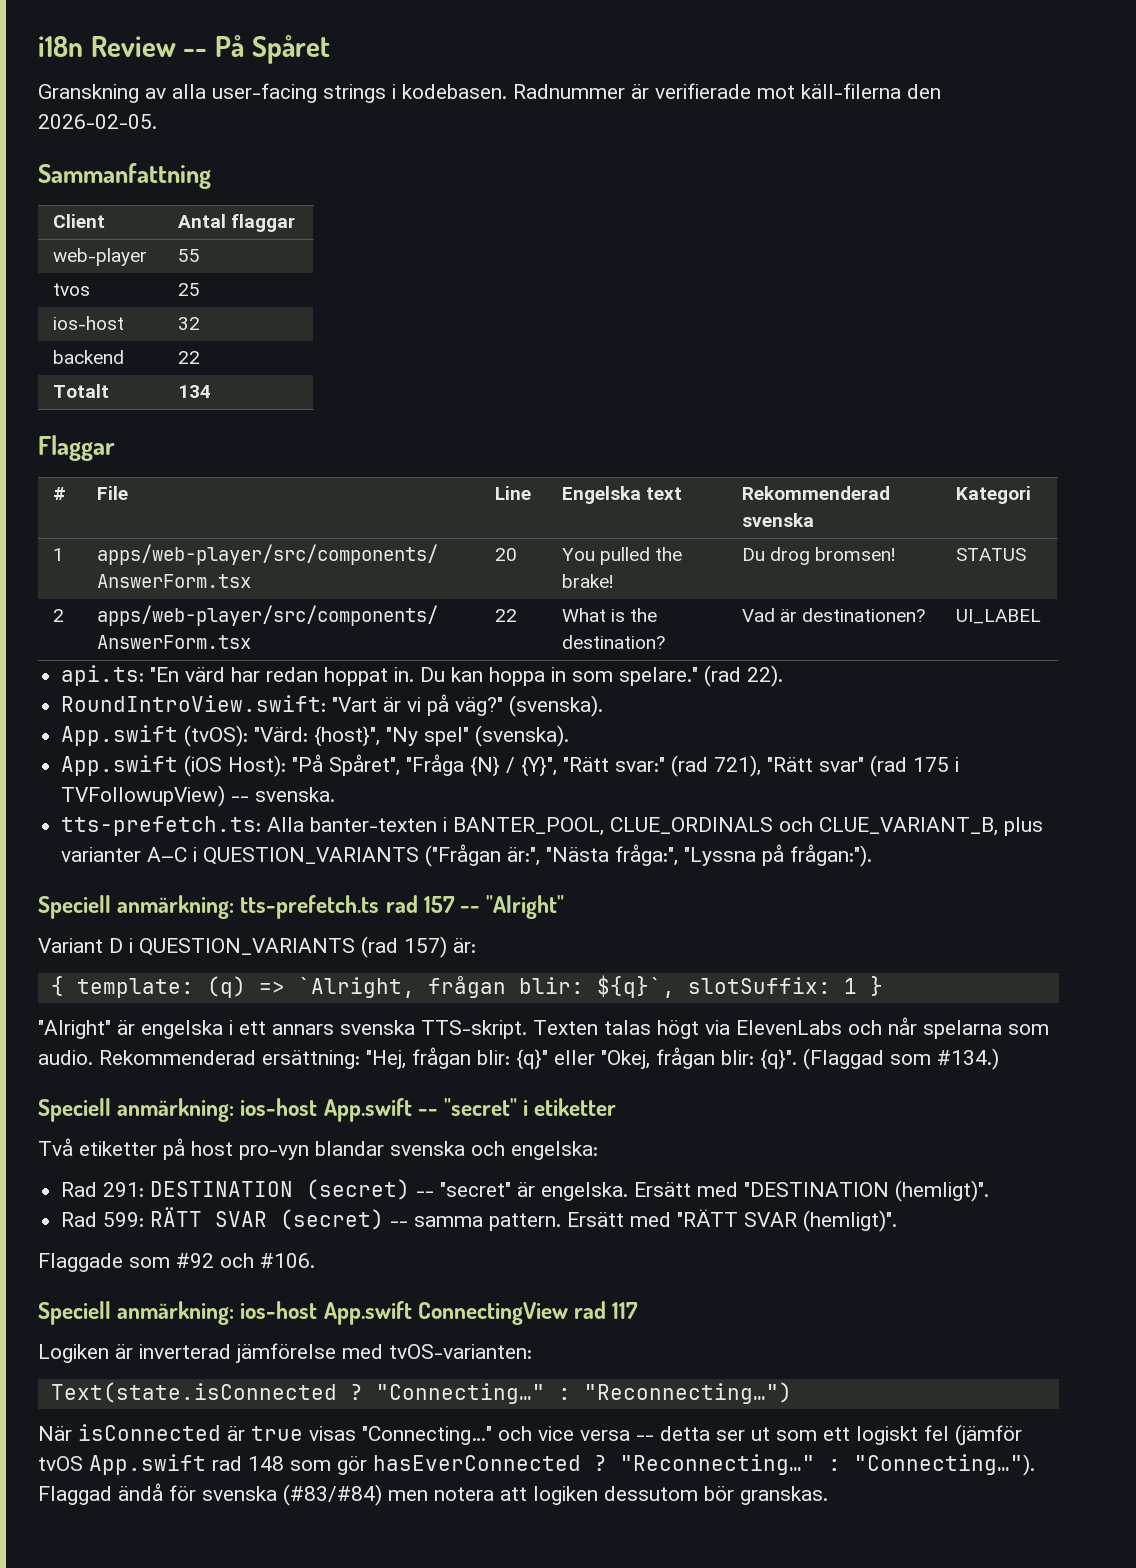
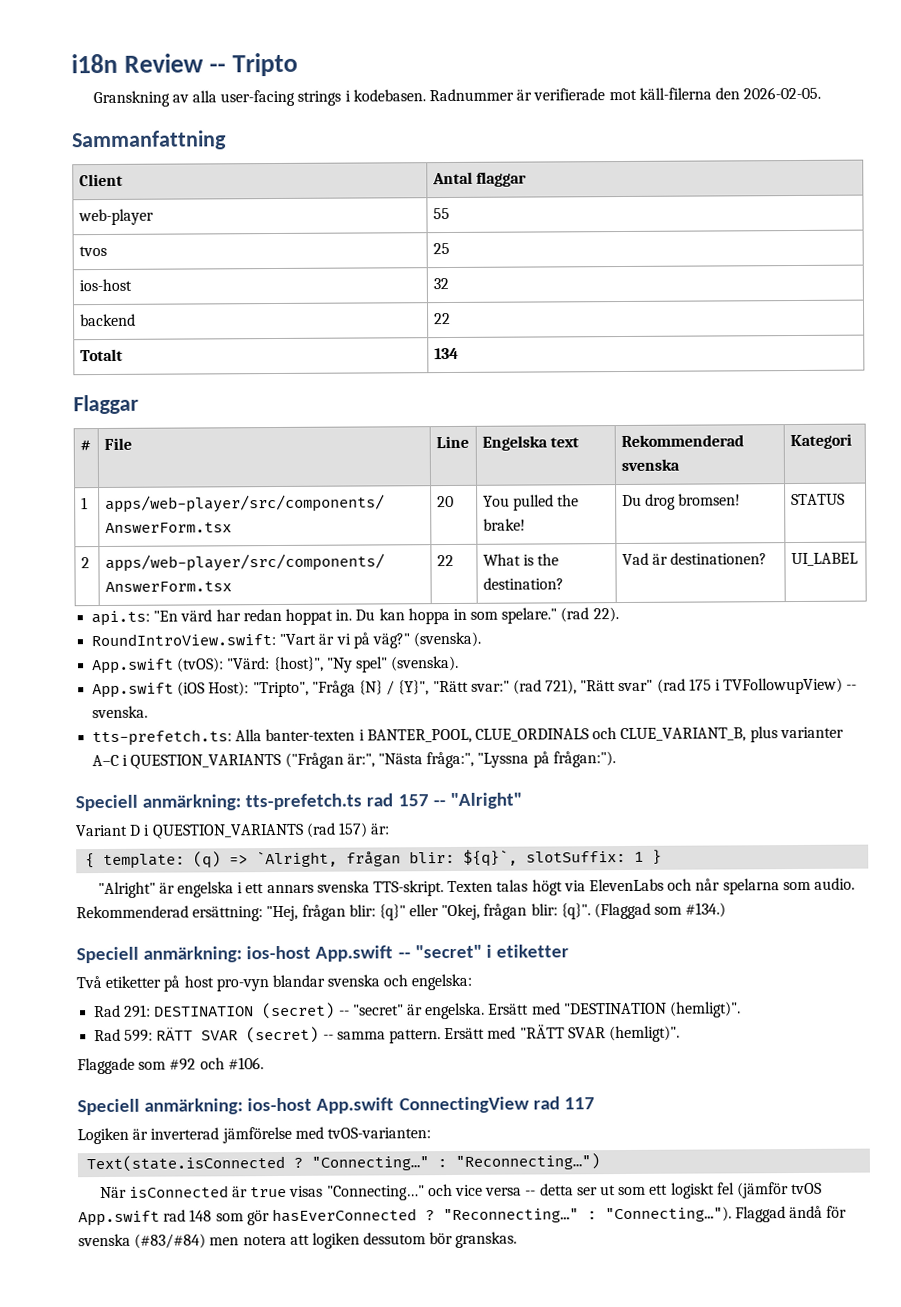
[215,35,330,64] På Spåret -> [231,52,298,77] Tripto
[292,754,401,776] "På Spåret", -> [252,681,309,698] "Tripto",

